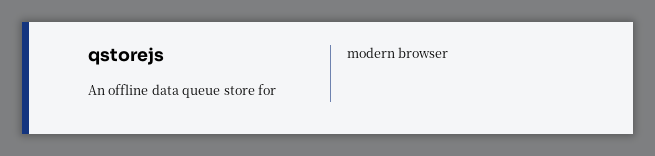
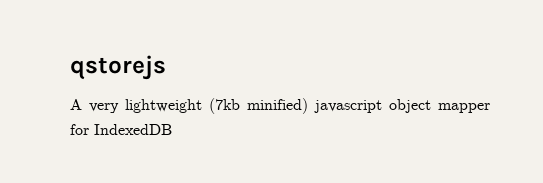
[88,84,276,98] [347,47,449,58] An offline data queue store for modern browser -> [70,98,490,114] [70,124,172,135] A very lightweight (7kb minified) javascript object mapper for IndexedDB

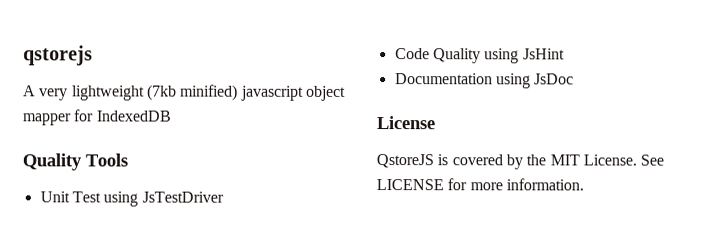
(172, 129) none -> [22,153,128,171] [39,191,224,207] [394,48,565,64] [394,73,575,89] [376,116,435,130] [376,154,665,170] [376,178,584,191] // Quality Tools // Unit Test using JsTestDriver // Code Quality using JsHint // Documentation using JsDoc // License // QstoreJS is covered by the MIT License. See LICENSE for more information.

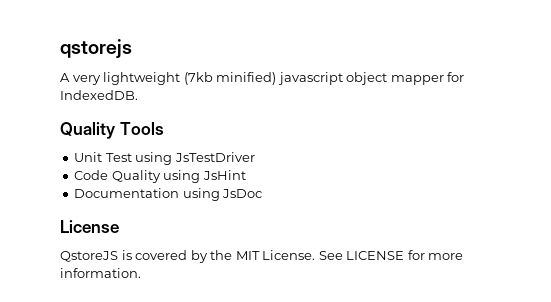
[95,110,172,122] IndexedDB -> [60,90,138,100] IndexedDB.

